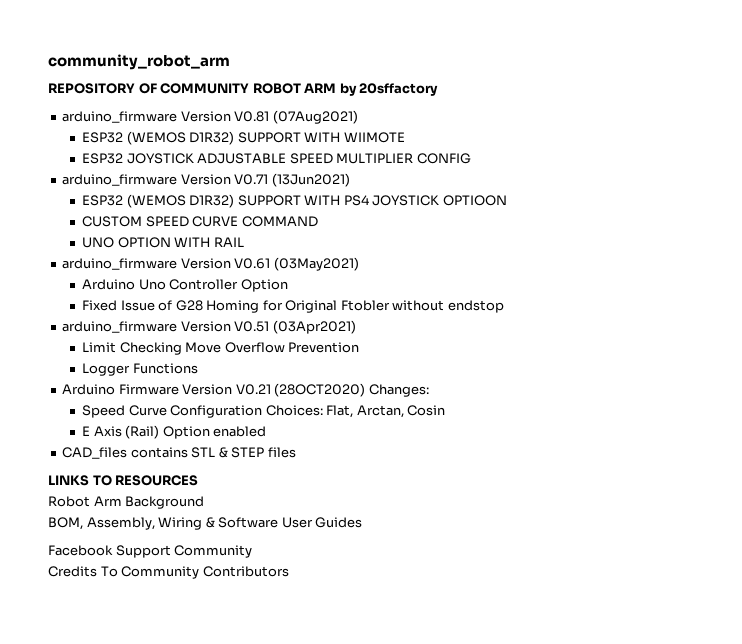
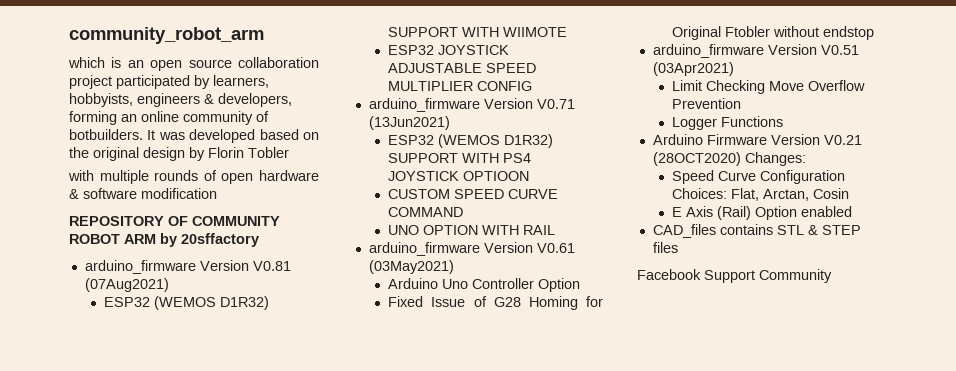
(230, 62) none -> [68,57,319,71] [69,75,269,89] [69,93,292,107] [69,111,269,125] [69,129,319,143] [69,147,289,161] [68,170,319,184] [69,188,217,199] // which is an open source collaboration project participated by learners, hobbyists, engineers & developers, forming an online community of botbuilders. It was developed based on the original design by Florin Tobler // with multiple rounds of open hardware & software modification
[48,475,199,486] [48,496,205,509] [48,517,363,530] // LINKS TO RESOURCES // Robot Arm Background // BOM, Assembly, Wiring & Software User Guides -> (678, 247) none
[48,566,289,579] // Credits To Community Contributors -> (832, 276) none

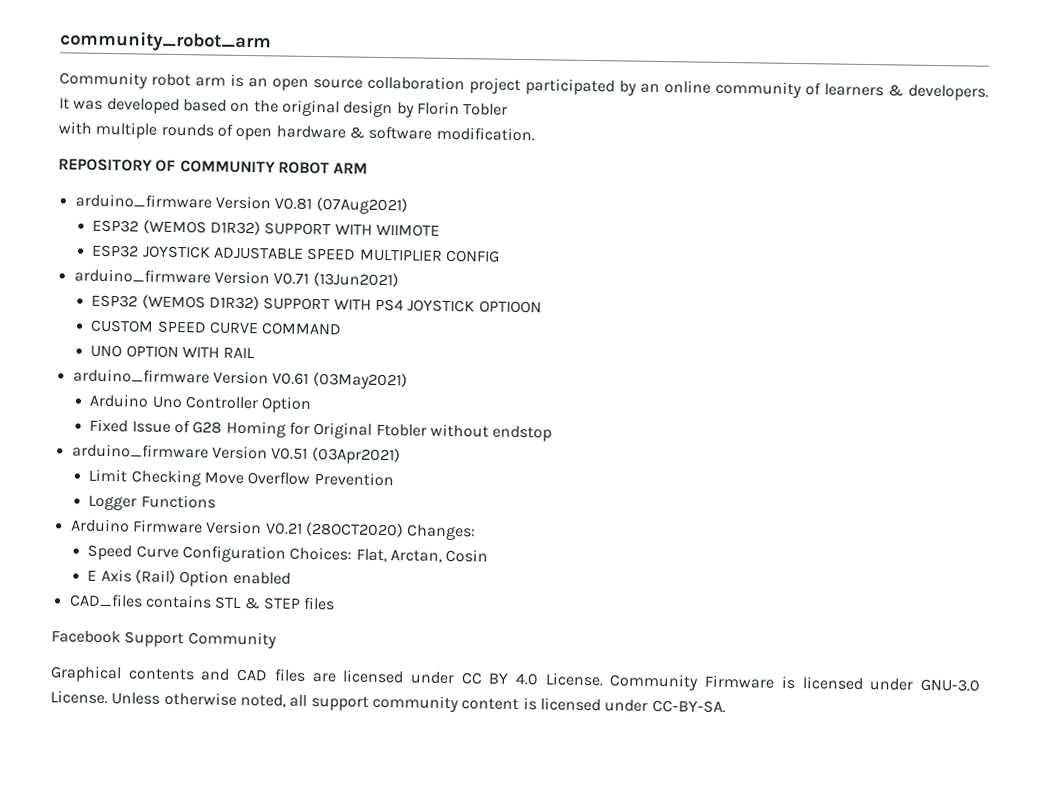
[68,57,105,68] which -> [59,71,226,89] Community robot arm
[213,75,269,88] [69,93,292,107] [69,111,117,125] learners, hobbyists, engineers & developers, forming -> (637, 88) none
[69,129,143,140] botbuilders. -> [824,83,989,101] learners & developers.
[141,188,217,199] modification -> [435,126,535,142] modification.
[160,233,259,247] by 20sffactory -> (369, 168) none
(832, 276) none -> [50,665,981,692] [50,690,726,714] // Graphical contents and CAD files are licensed under CC BY 4.0 License. Community Firmware is licensed under GNU-3.0 License. Unless otherwise noted, all support community content is licensed under CC-BY-SA.

